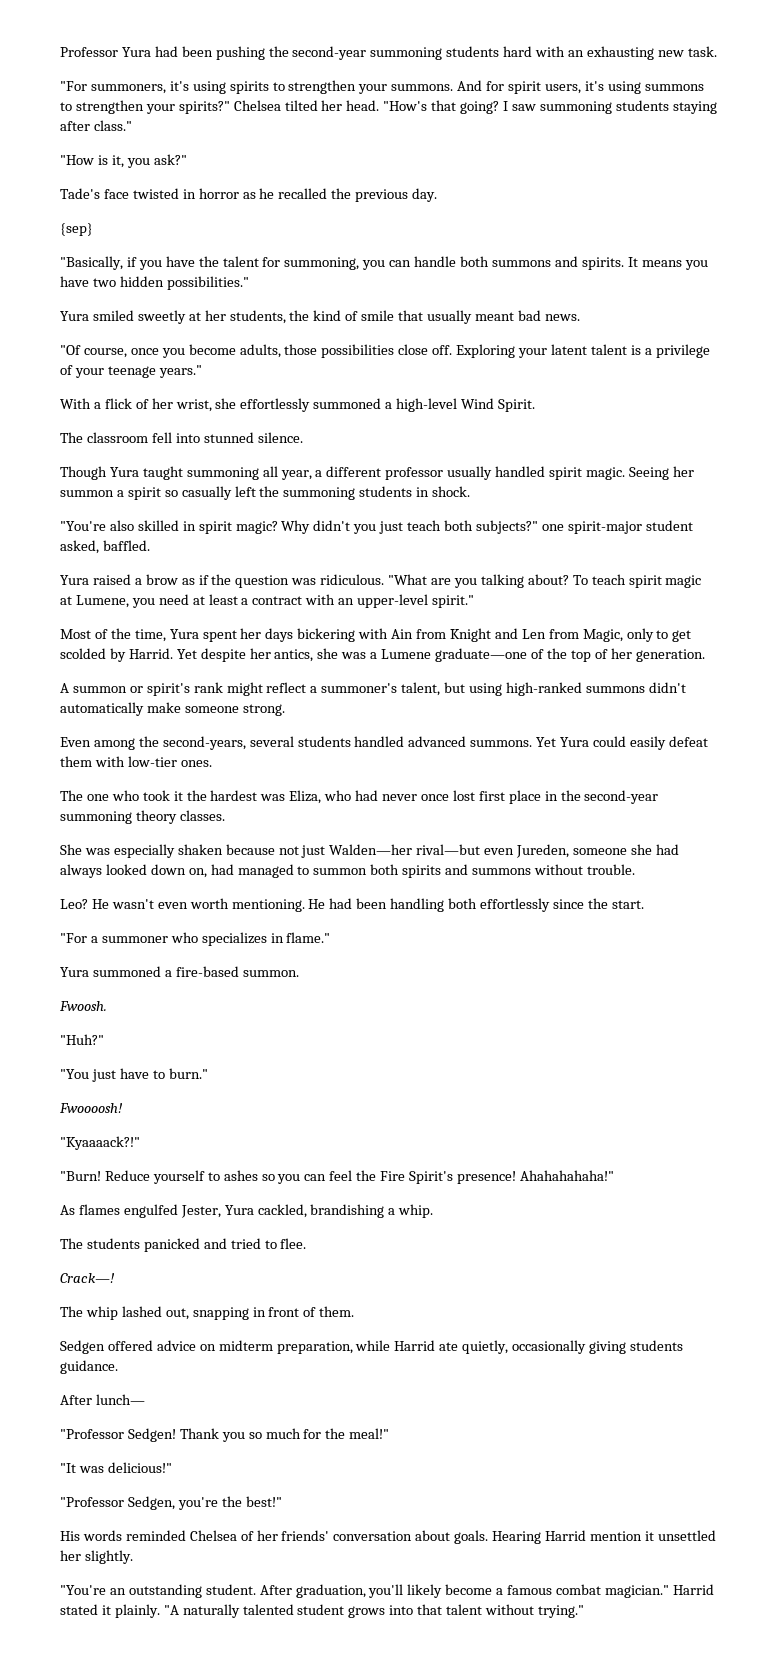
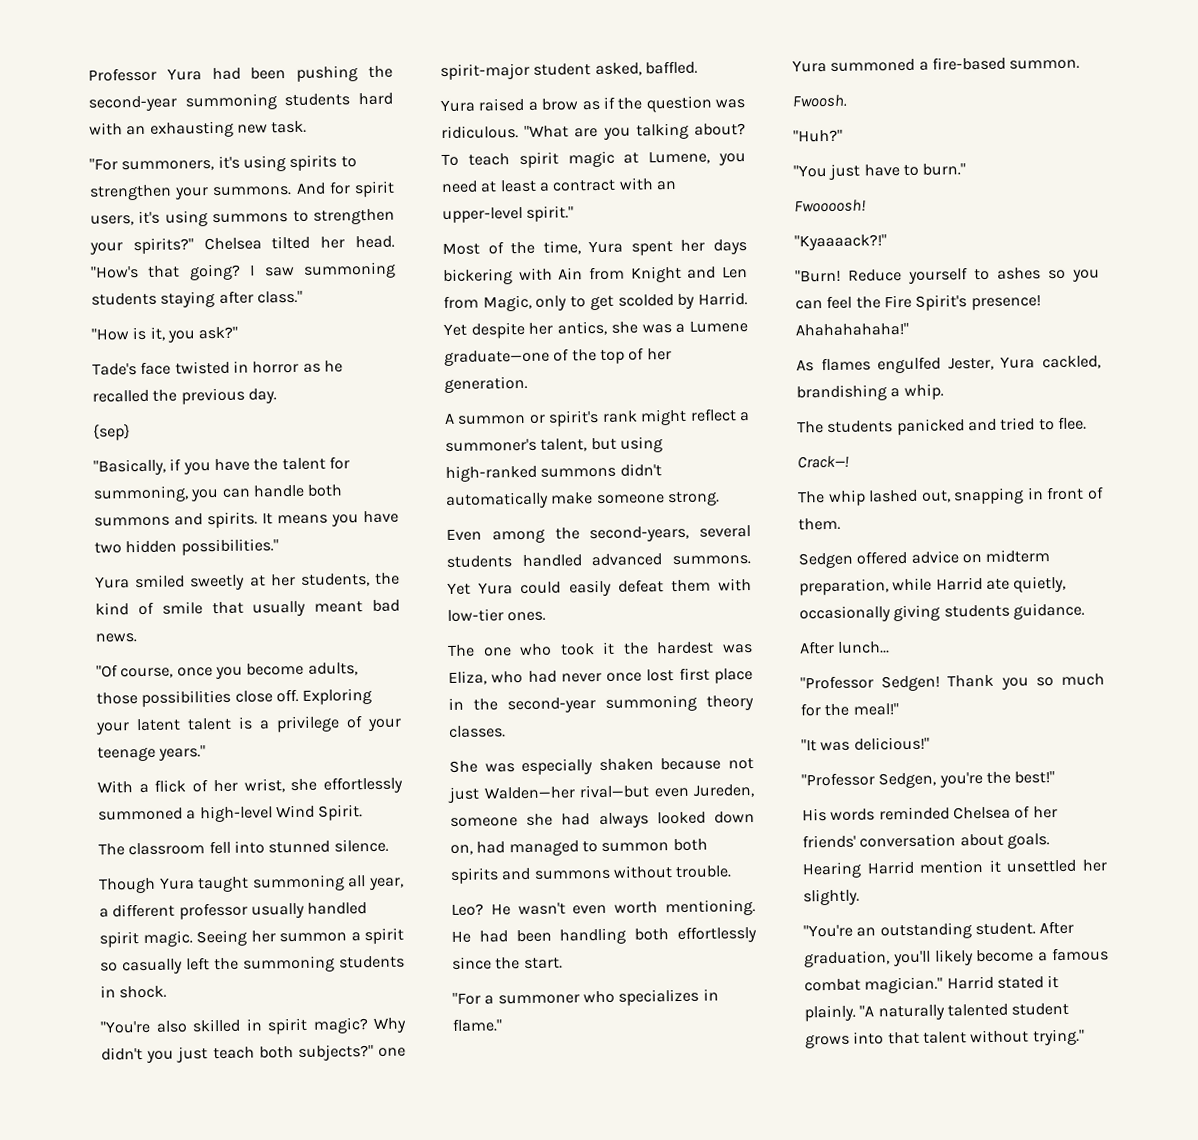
[95,1394,145,1405] lunch— -> [837,641,891,654] lunch...

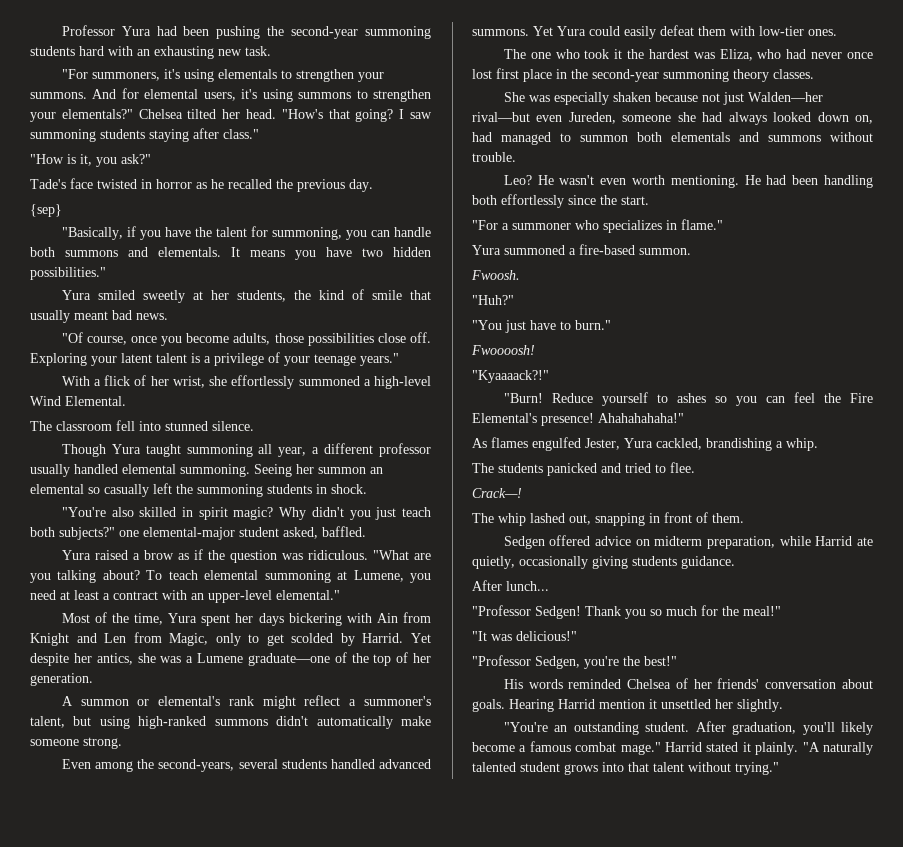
[289,154,338,172] spirits -> [217,69,277,79] elementals
[353,180,395,198] spirit -> [144,89,199,99] elemental
[132,237,194,255] spirits?" -> [61,109,133,119] elementals?"
[207,511,258,529] spirits. -> [158,247,221,257] elementals.
[318,804,364,821] Spirit. -> [65,396,126,406] Elemental.
[99,930,193,948] spirit magic. -> [122,464,250,477] elemental summoning.
[350,927,404,945] a spirit -> [370,467,383,474] [30,484,84,494] an elemental
[440,62,530,81] spirit-major -> [143,527,235,540] elemental-major
[518,150,615,169] spirit magic -> [204,570,331,583] elemental summoning
[526,205,575,222] spirit." -> [276,590,340,600] elemental."
[548,409,600,427] spirit's -> [158,696,221,706] elemental's
[450,867,499,884] spirits -> [671,132,730,142] elementals
[915,294,968,311] Spirit's -> [472,413,537,423] Elemental's
[864,976,944,994] magician." -> [620,742,661,755] mage."

